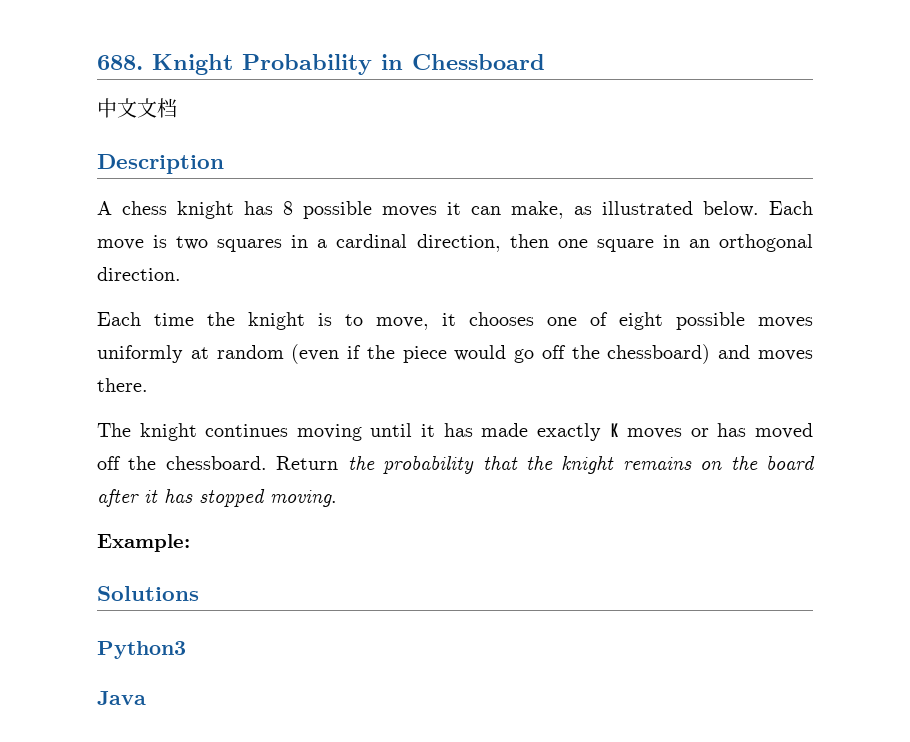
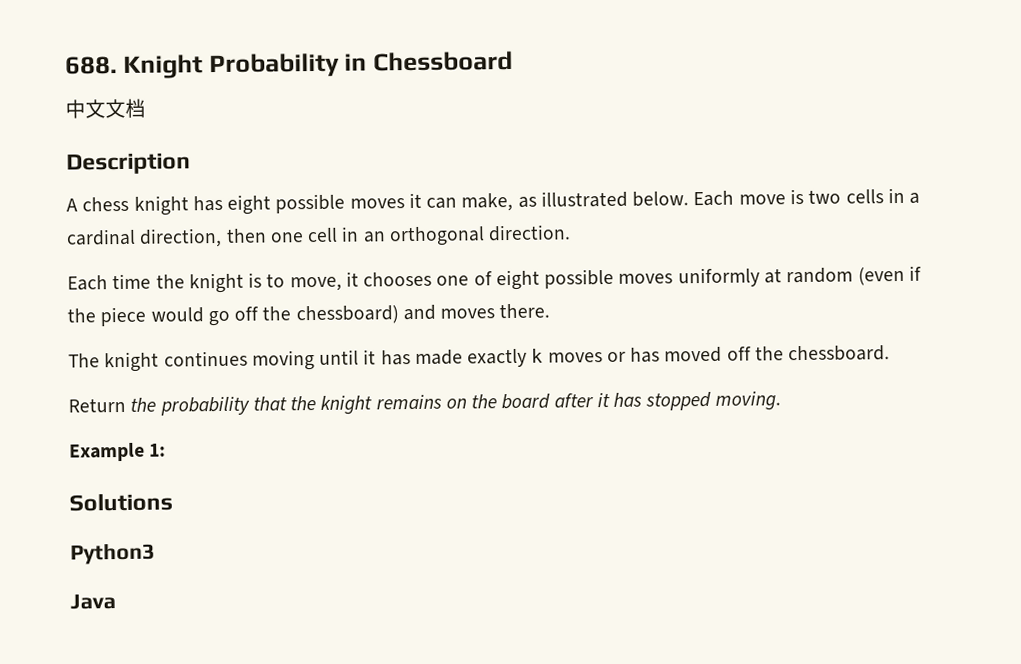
[283,201,293,215] 8 -> [227,194,272,215] eight
[217,239,283,252] squares -> [845,189,884,204] cells
[596,239,654,252] square -> [307,227,339,243] cell
[609,423,619,437] K -> [531,348,544,363] k
(267, 463) none -> (891, 353) //
[97,534,190,552] Example: -> [69,442,167,462] Example 1:

